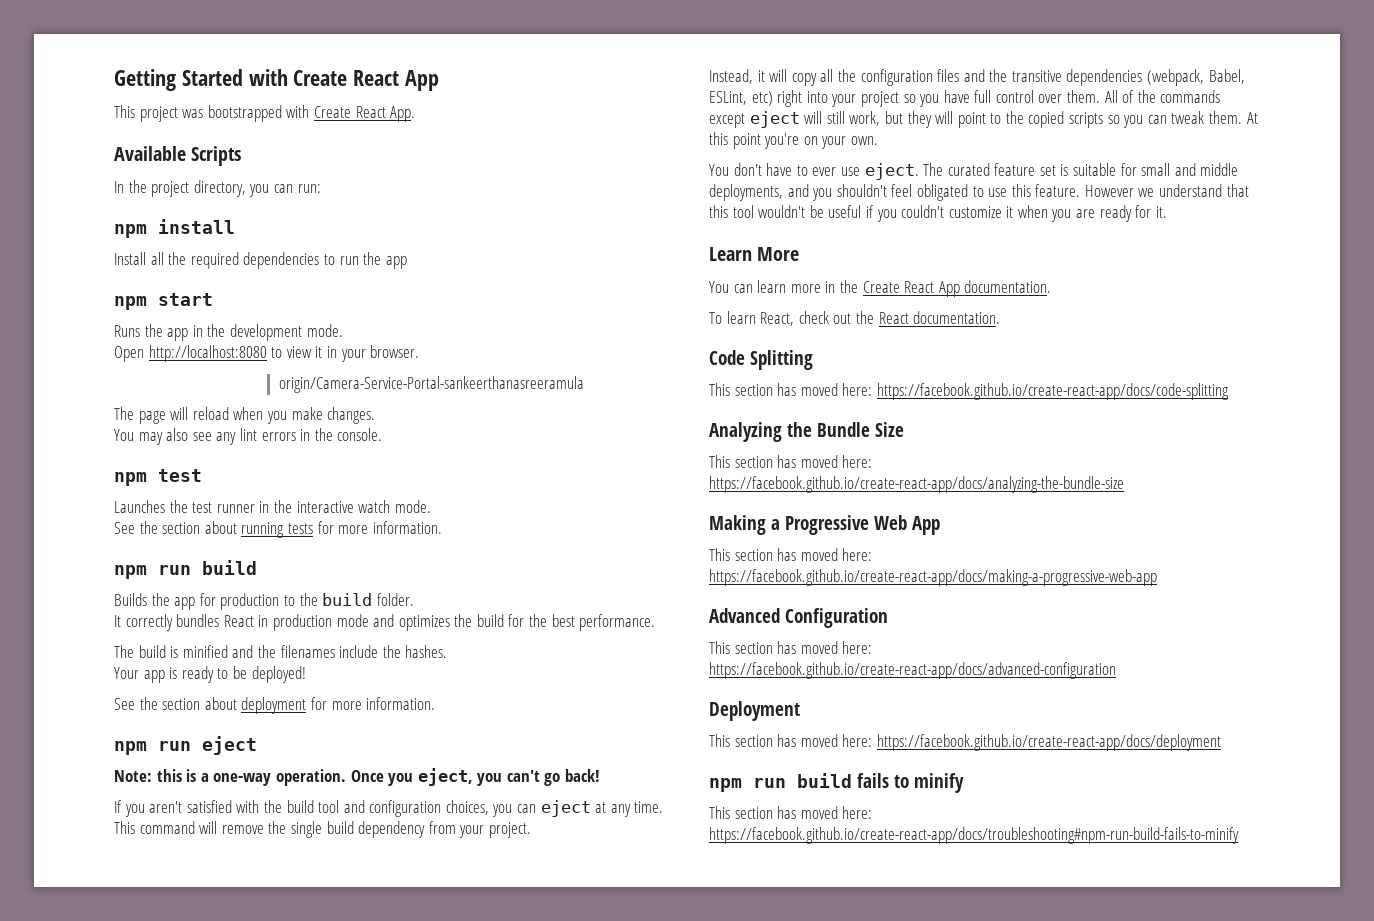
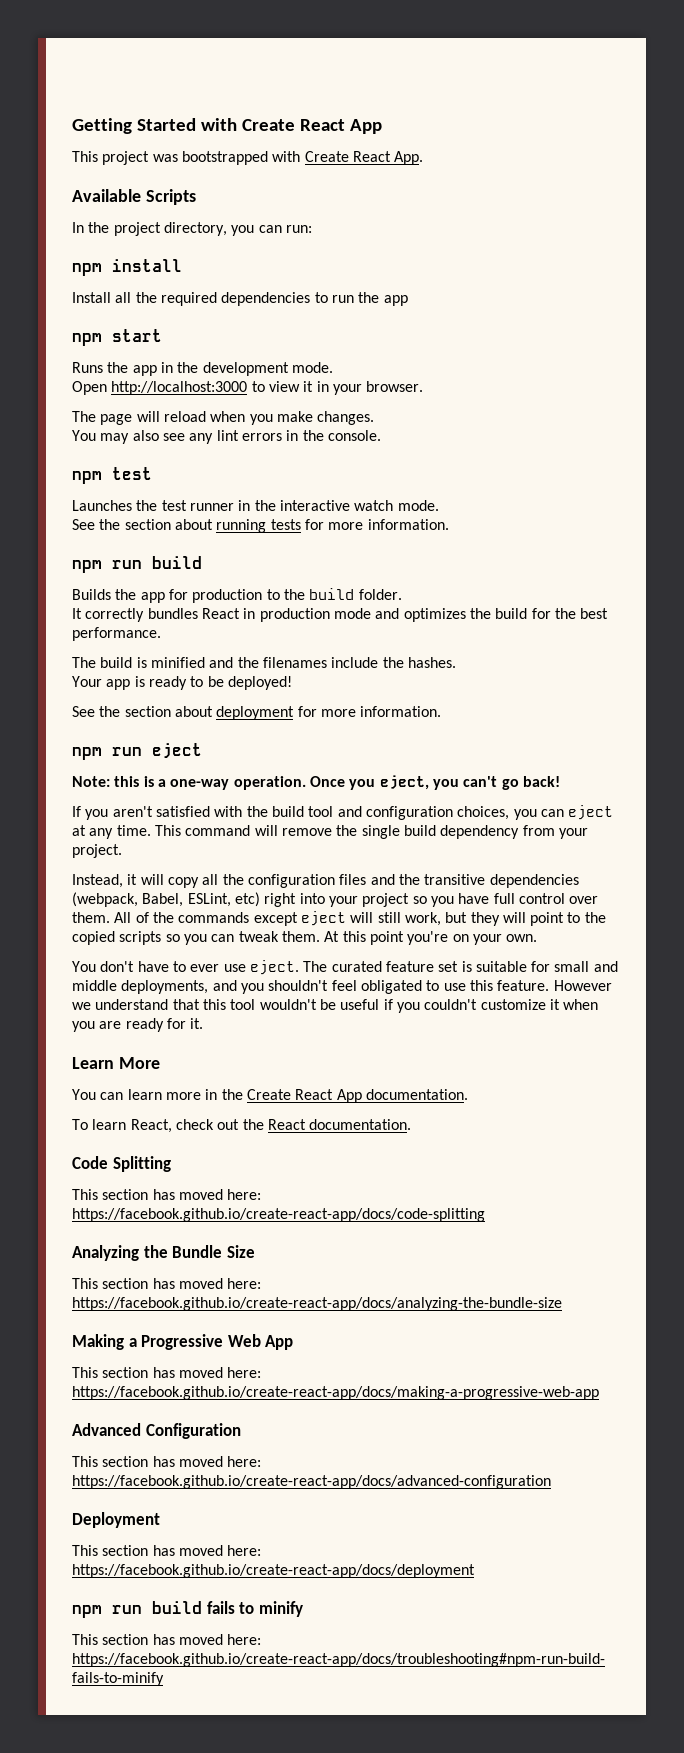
[148,345,267,362] http://localhost:8080 -> [111,381,248,395] http://localhost:3000
[279,376,585,393] // origin/Camera-Service-Portal-sankeerthanasreeramula -> (424, 386) none

